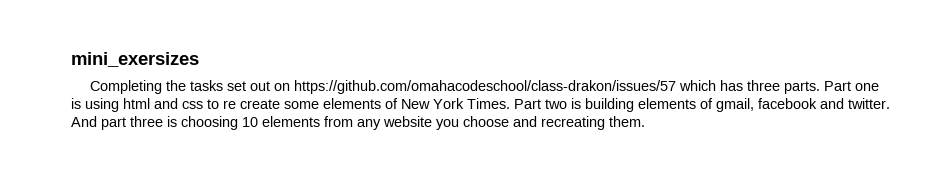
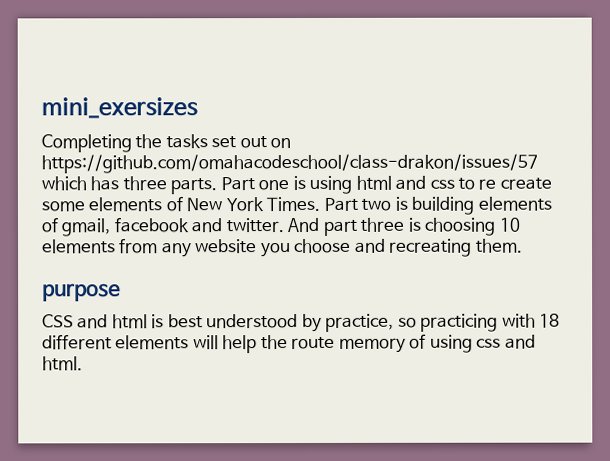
(645, 121) none -> [42,283,121,302] [42,313,560,333] [42,333,536,354] [42,356,83,371] // purpose // CSS and html is best understood by practice, so practicing with 18 different elements will help the route memory of using css and html.

